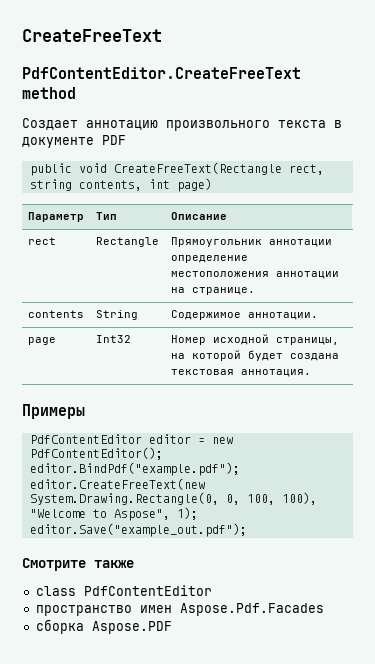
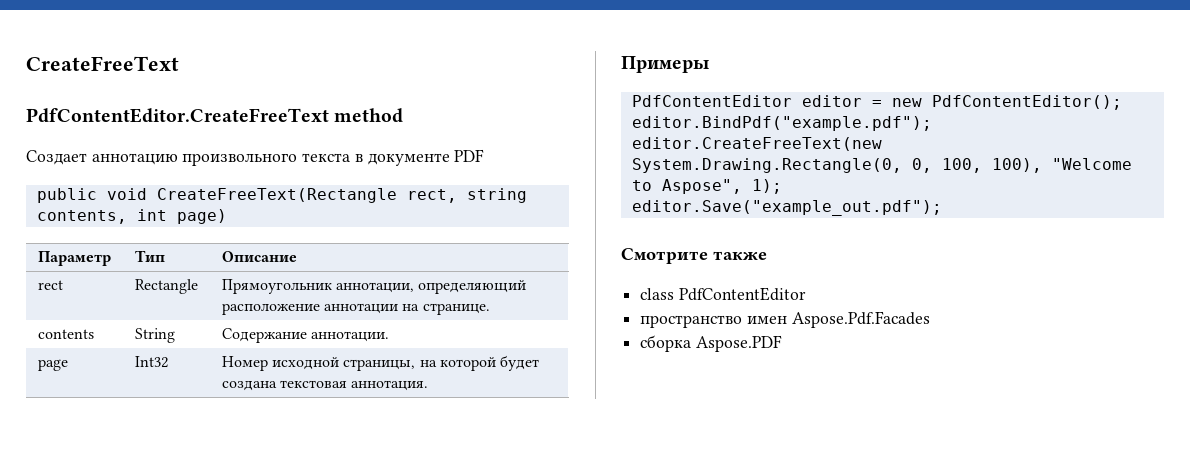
[268,239,332,247] [170,255,248,263] [170,271,269,277] аннотации определение местоположения -> [336,280,527,294] [221,303,320,315] аннотации, определяющий расположение
[170,310,241,320] Содержимое -> [221,328,307,343] Содержание

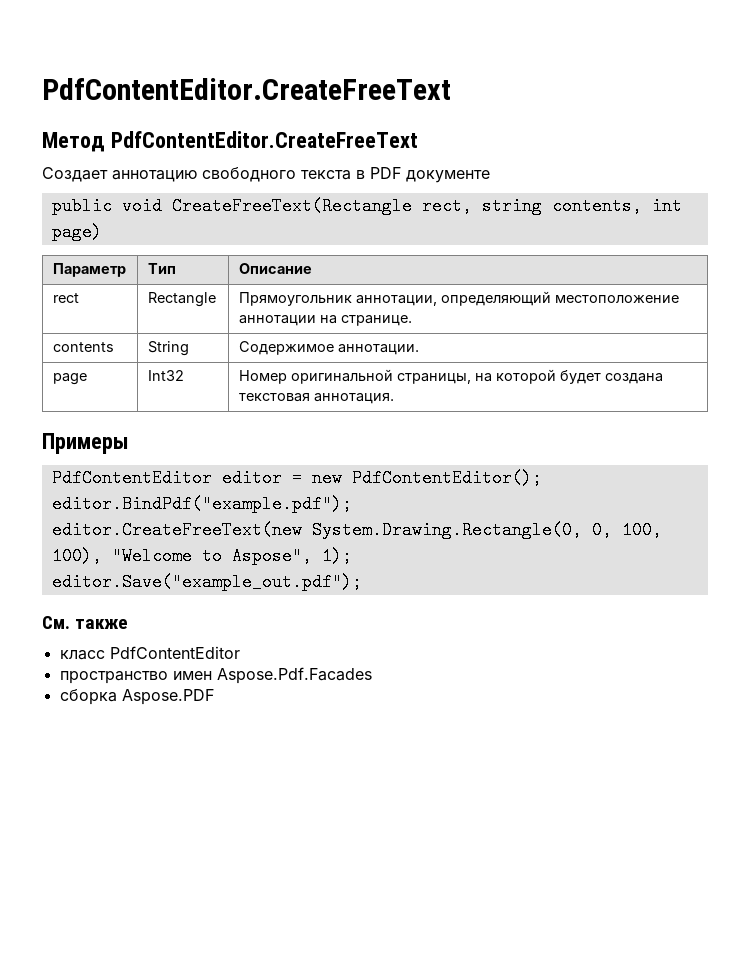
[26,56,179,71] [26,108,404,123] CreateFreeText // PdfContentEditor.CreateFreeText method -> [42,78,451,100] [42,131,418,152] PdfContentEditor.CreateFreeText // Метод PdfContentEditor.CreateFreeText
[182,153,298,166] произвольного -> [202,167,296,182] свободного
(363, 158) none -> [370,167,401,179] PDF
[454,149,485,162] PDF -> (490, 176) none
[221,303,320,315] расположение -> [554,295,679,303] местоположение
[221,328,307,343] Содержание -> [238,341,334,355] Содержимое
[272,357,340,370] исходной -> [290,369,393,384] оригинальной
[621,248,708,264] Смотрите -> [42,616,70,629] См.
[640,288,675,300] class -> [59,650,105,660] класс

